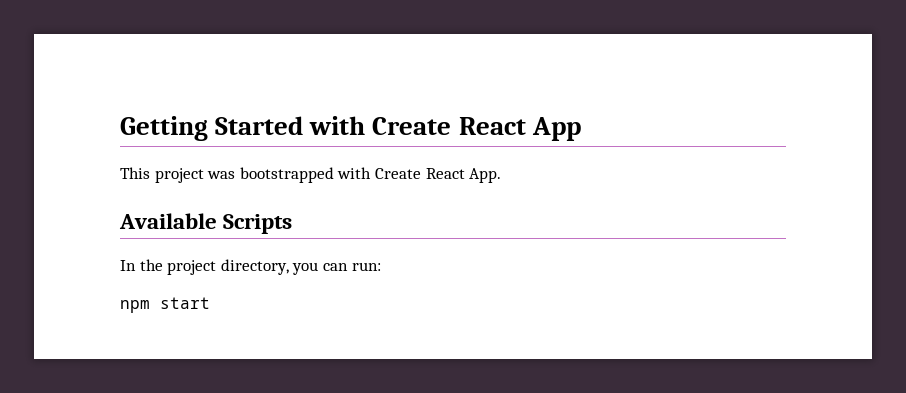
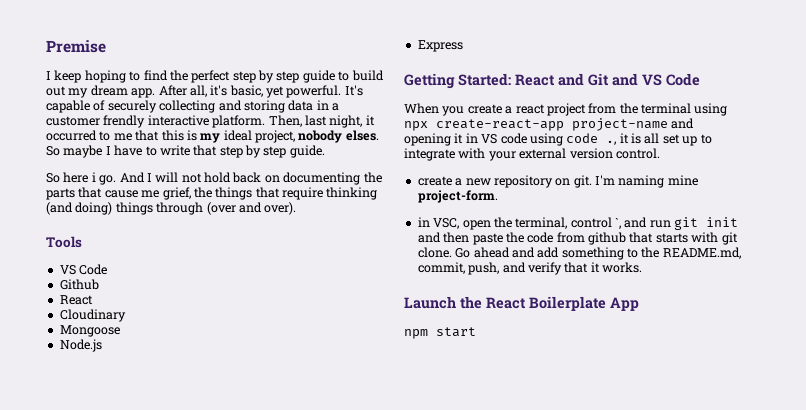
[120,116,581,141] [120,167,502,183] [119,213,293,234] [120,259,381,275] Getting Started with Create React App // This project was bootstrapped with Create React App. // Available Scripts // In the project directory, you can run: -> [46,40,106,53] [46,70,384,83] [46,85,363,98] [46,100,339,113] [46,115,375,128] [46,130,379,143] [46,145,325,158] [46,172,382,185] [46,187,378,200] [46,202,297,215] [46,236,82,248] [59,264,108,275] [59,279,99,290] [59,295,93,305] [59,309,126,322] [59,325,120,337] [59,339,102,352] [417,40,463,52] [404,73,700,89] [404,103,728,116] [404,118,695,131] [404,133,712,146] [404,148,660,161] [417,175,698,188] [417,190,498,203] [417,217,739,230] [417,232,738,245] [417,247,741,260] [417,262,642,275] [404,296,639,311] Premise // I keep hoping to find the perfect step by step guide to build out my dream app. After all, it's basic, yet powerful. It's capable of securely collecting and storing data in a customer frendly interactive platform. Then, last night, it occurred to me that this is my ideal project, nobody elses. So maybe I have to write that step by step guide. // So here i go. And I will not hold back on documenting the parts that cause me grief, the things that require thinking (and doing) things through (over and over). // Tools // VS Code // Github // React // Cloudinary // Mongoose // Node.js // Express // Getting Started: React and Git and VS Code // When you create a react project from the terminal using npx create-react-app project-name and opening it in VS code using code ., it is all set up to integrate with your external version control. // create a new repository on git. I'm naming mine project-form. // in VSC, open the terminal, control `, and run git init and then paste the code from github that starts with git clone. Go ahead and add something to the README.md, commit, push, and verify that it works. // Launch the React Boilerplate App

